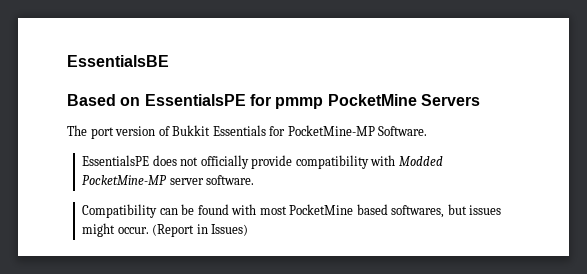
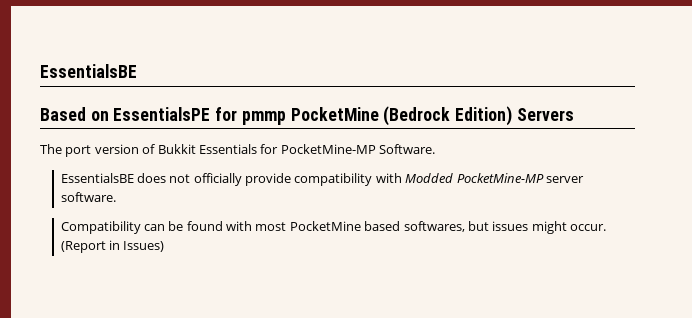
(417, 100) none -> [383,106,513,126] (Bedrock Edition)
[82,155,150,166] EssentialsPE -> [60,173,134,183] EssentialsBE

